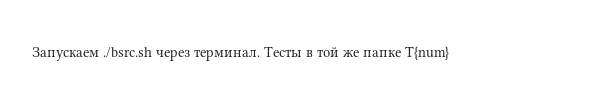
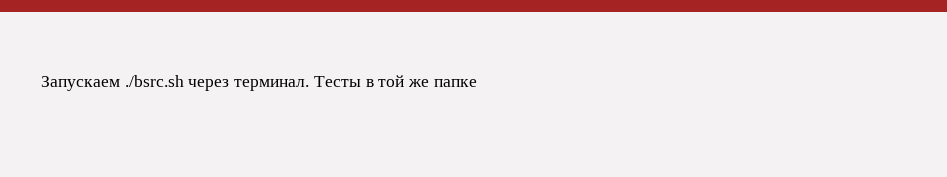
[405,46,449,60] T{num} -> (477, 83) none

